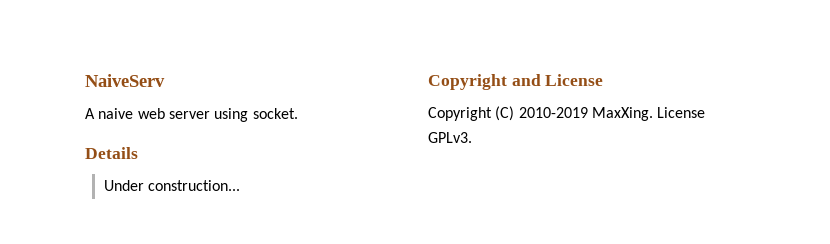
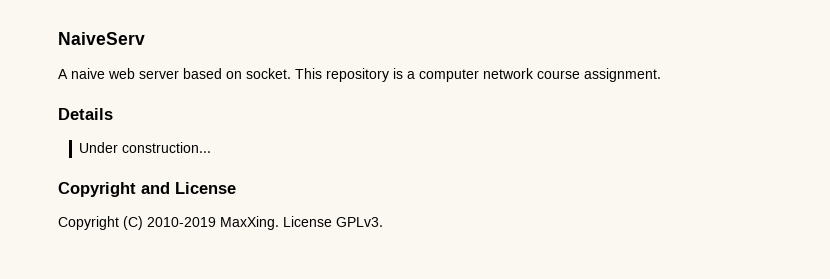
[214,108,249,122] using -> [183,68,242,79] based on
(298, 113) none -> [295,68,661,82] This repository is a computer network course assignment.

